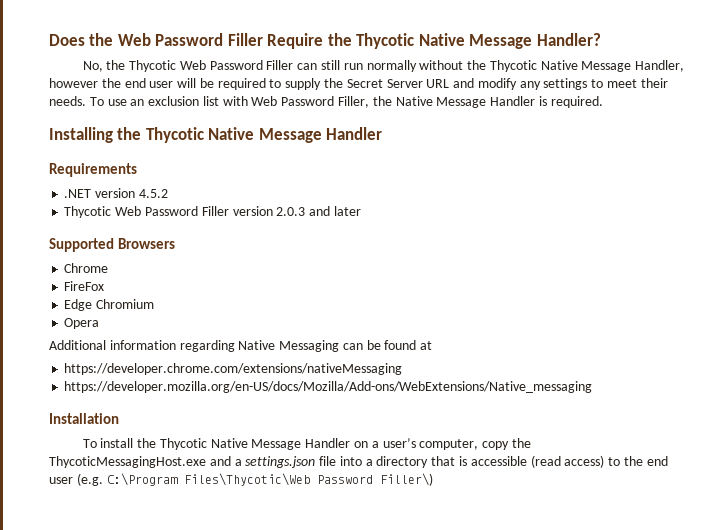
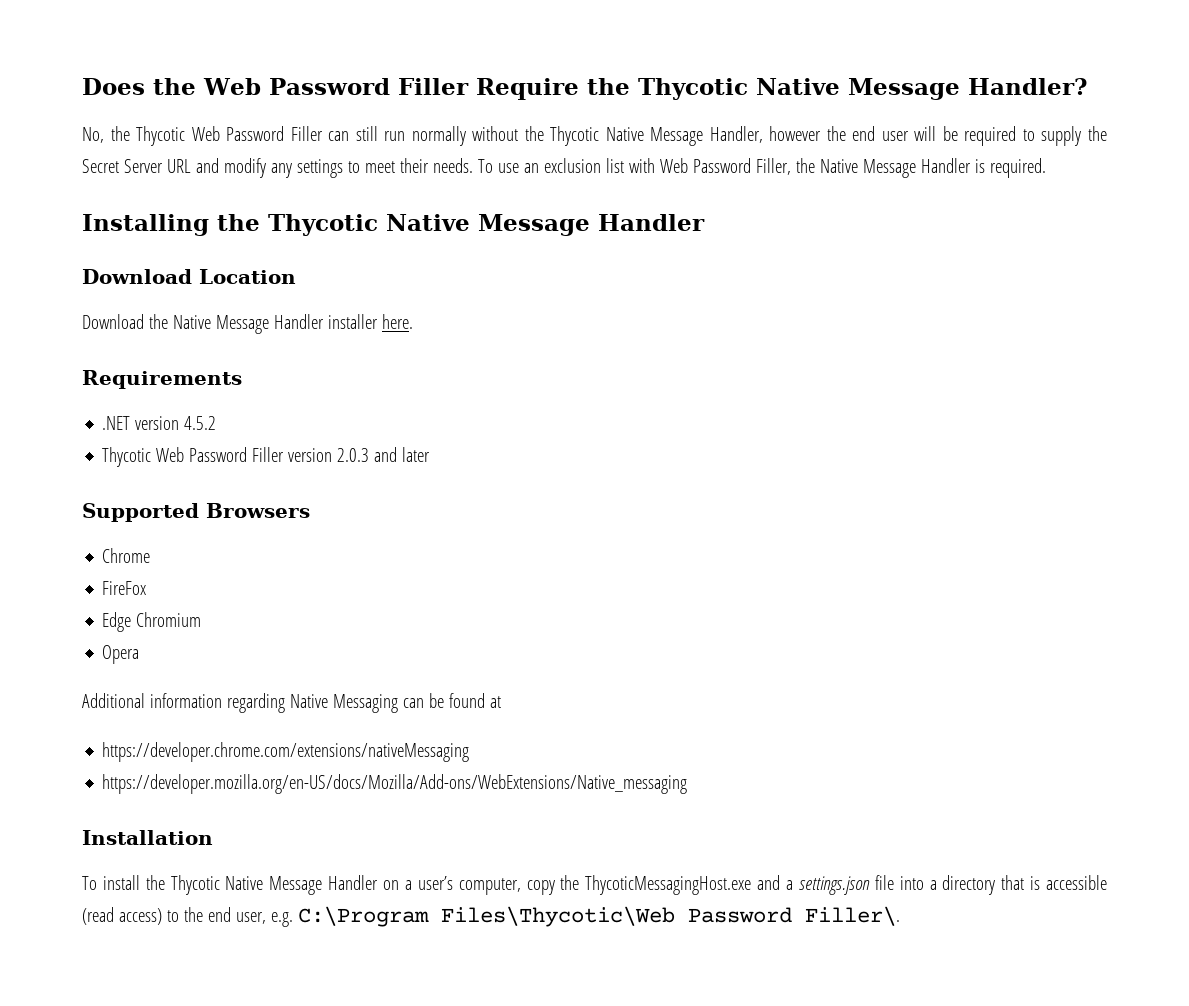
(383, 133) none -> [82,269,296,284] [82,314,413,334] // Download Location // Download the Native Message Handler installer here.
[49,473,103,486] user (e.g. -> [235,912,293,927] user, e.g.
[379,473,433,486] Filler\) -> [804,906,900,926] Filler\.

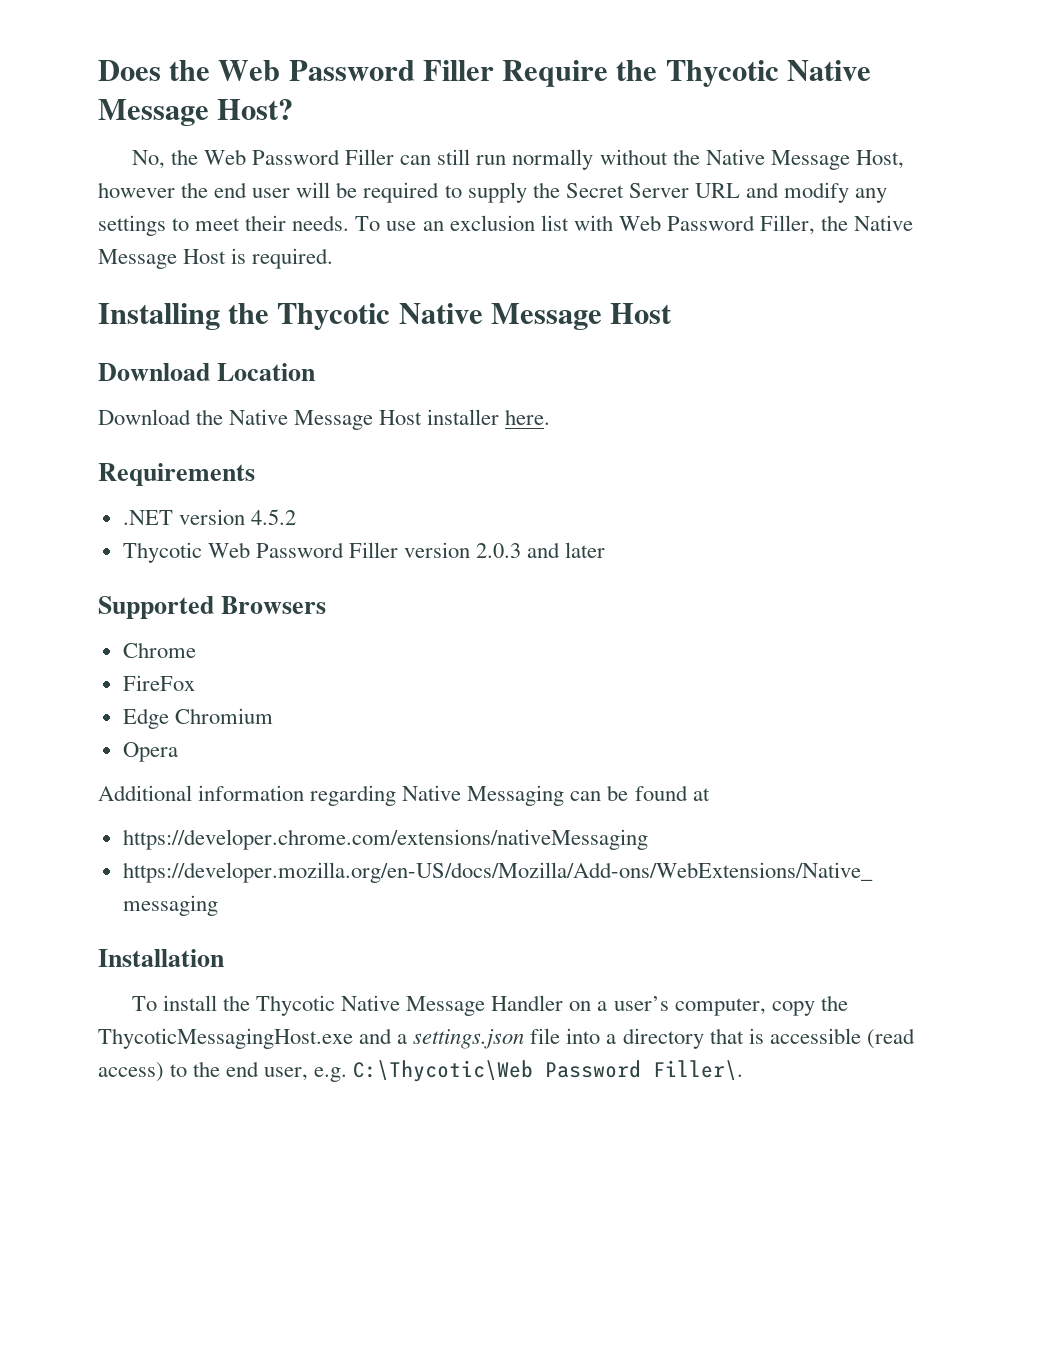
[967,78,1087,95] Handler? -> [217,99,294,120] Host?
[136,126,186,146] Thycotic -> (198, 157) none
[550,126,763,146] Thycotic Native Message Handler, -> [705,149,904,170] Native Message Host,
[920,158,971,173] Handler -> [183,249,227,264] Host
[598,214,705,231] Handler -> [610,303,673,324] Host
[273,314,324,329] Handler -> [379,410,423,425] Host
[297,906,675,927] C:\Program Files\Thycotic\Web -> [353,1060,534,1082] C:\Thycotic\Web

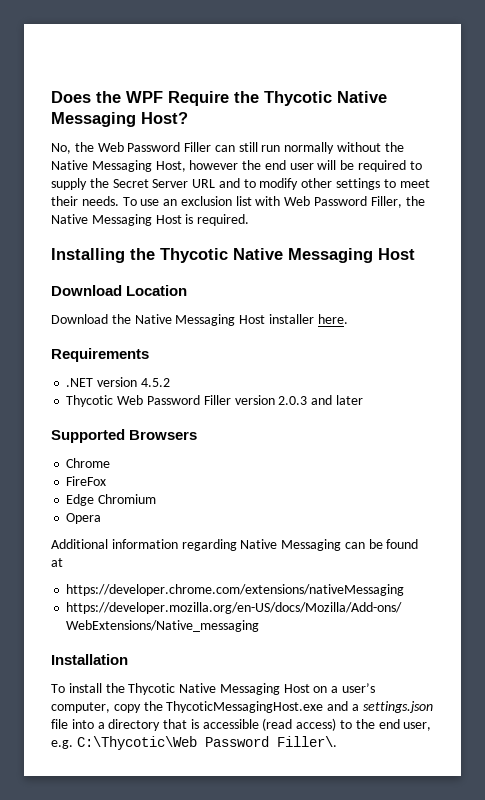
[218,60,494,81] Web Password Filler -> [126,91,163,103] WPF
[98,99,209,126] Message -> [51,112,136,127] Messaging
[770,150,850,170] Message -> [91,160,152,172] Messaging
[784,182,888,203] modify any -> [243,178,333,190] to modify other
[98,249,177,269] Message -> [91,214,152,226] Messaging
[490,303,602,330] Message -> [288,248,373,263] Messaging
[294,410,374,430] Message -> [175,314,236,326] Messaging
[406,995,564,1016] Message Handler -> [219,683,310,695] Messaging Host

